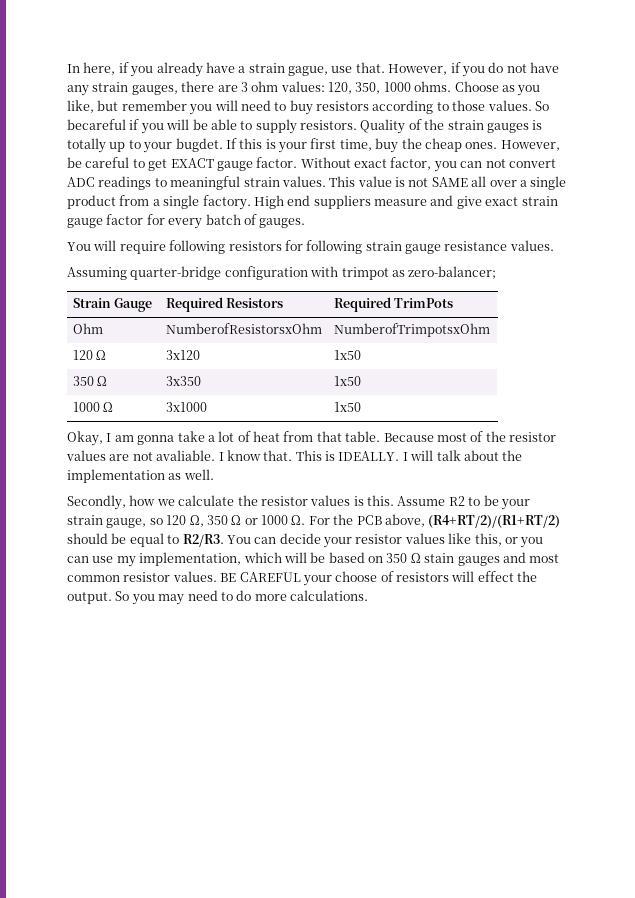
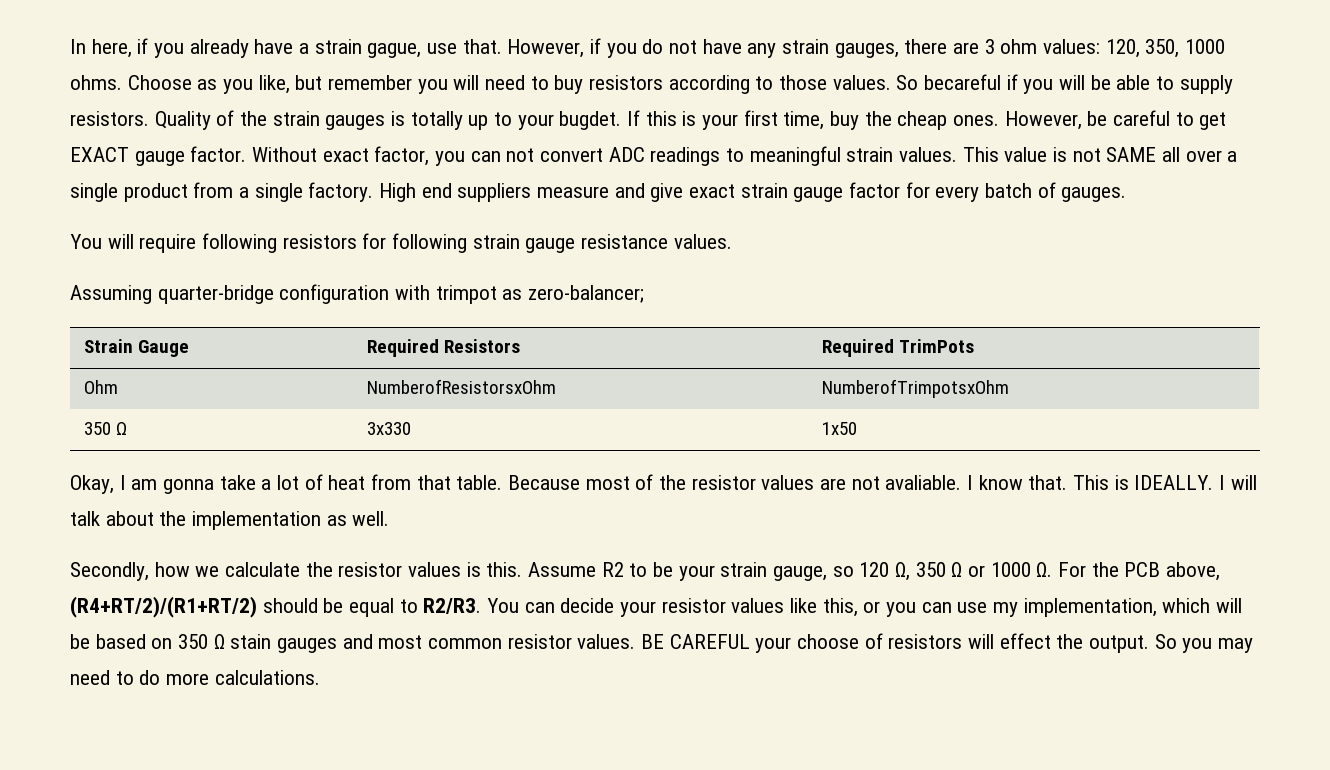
[72,350,107,360] [165,350,200,360] [333,350,361,360] [72,376,108,386] [165,376,201,386] [333,376,361,386] [72,402,114,412] [165,402,207,412] 120 Ω | 3x120 | 1x50 // 350 Ω | 3x350 | 1x50 // 1000 Ω | 3x1000 -> [84,422,128,435] [367,422,412,435] 350 Ω | 3x330

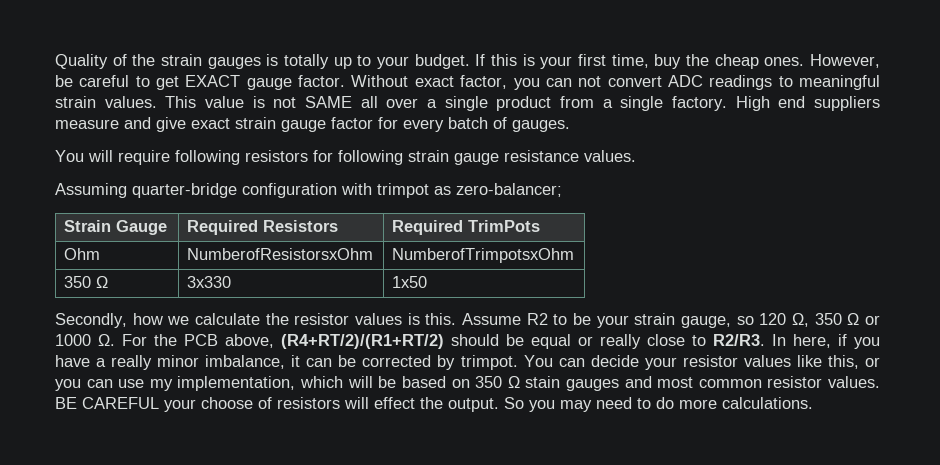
[70,38,1226,58] [70,74,1233,94] [70,111,149,126] In here, if you already have a strain gague, use that. However, if you do not have any strain gauges, there are 3 ohm values: 120, 350, 1000 ohms. Choose as you like, but remember you will need to buy resistors according to those values. So becareful if you will be able to supply resistors. -> (55, 61) none
[559,111,622,130] bugdet. -> [414,54,470,69] budget.
[70,474,1257,494] [70,511,390,530] // Okay, I am gonna take a lot of heat from that table. Because most of the resistor values are not avaliable. I know that. This is IDEALLY. I will talk about the implementation as well. -> (428, 282) none
[399,598,482,614] to R2/R3. -> [578,334,880,349] [55,355,518,370] or really close to R2/R3. In here, if you have a really minor imbalance, it can be corrected by trimpot.

